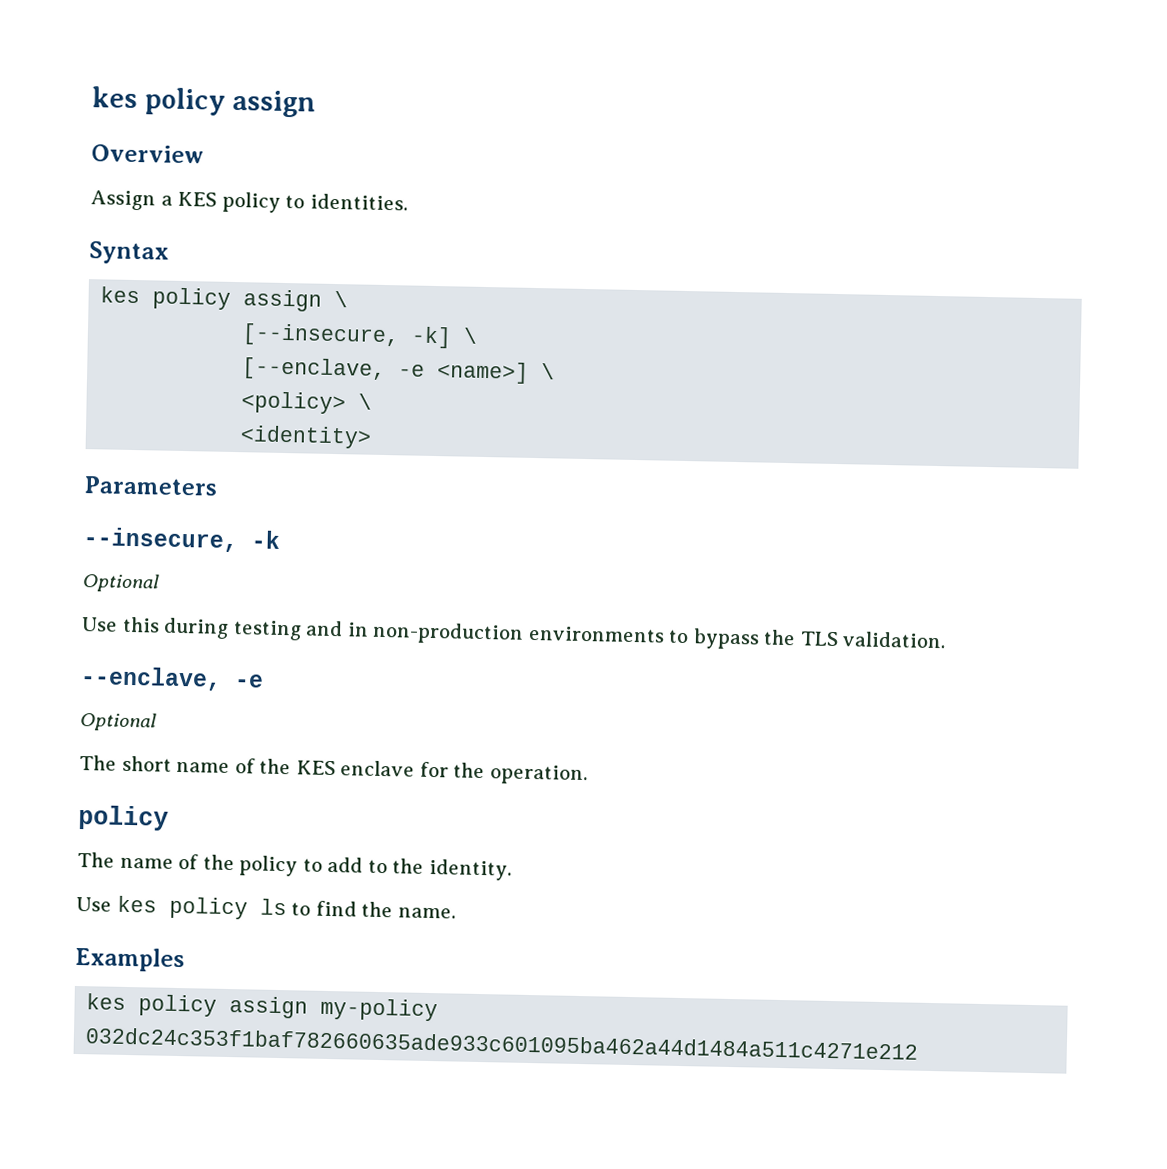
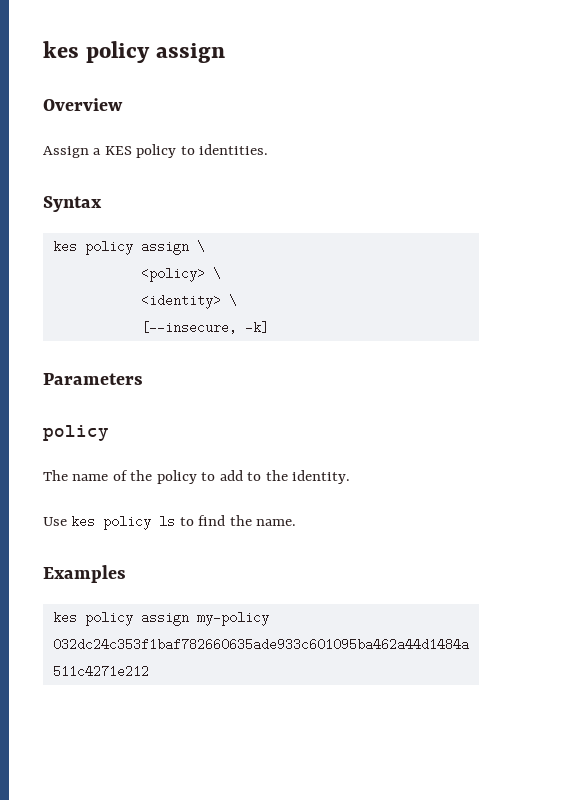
[242,323,479,349] [242,357,556,384] [241,391,373,415] [240,425,373,449] [84,476,218,496] [83,527,281,553] [82,573,160,593] [81,616,947,650] [80,666,264,691] [80,712,157,732] [79,755,588,786] [--insecure, -k] \ // [--enclave, -e <name>] \ // <policy> \ // <identity> // Parameters // --insecure, -k // Optional // Use this during testing and in non-production environments to bypass the TLS validation. // --enclave, -e // Optional // The short name of the KES enclave for the operation. -> [140,267,221,282] [140,294,237,309] [140,321,269,334] [43,373,143,385] <policy> \ // <identity> \ // [--insecure, -k] // Parameters

